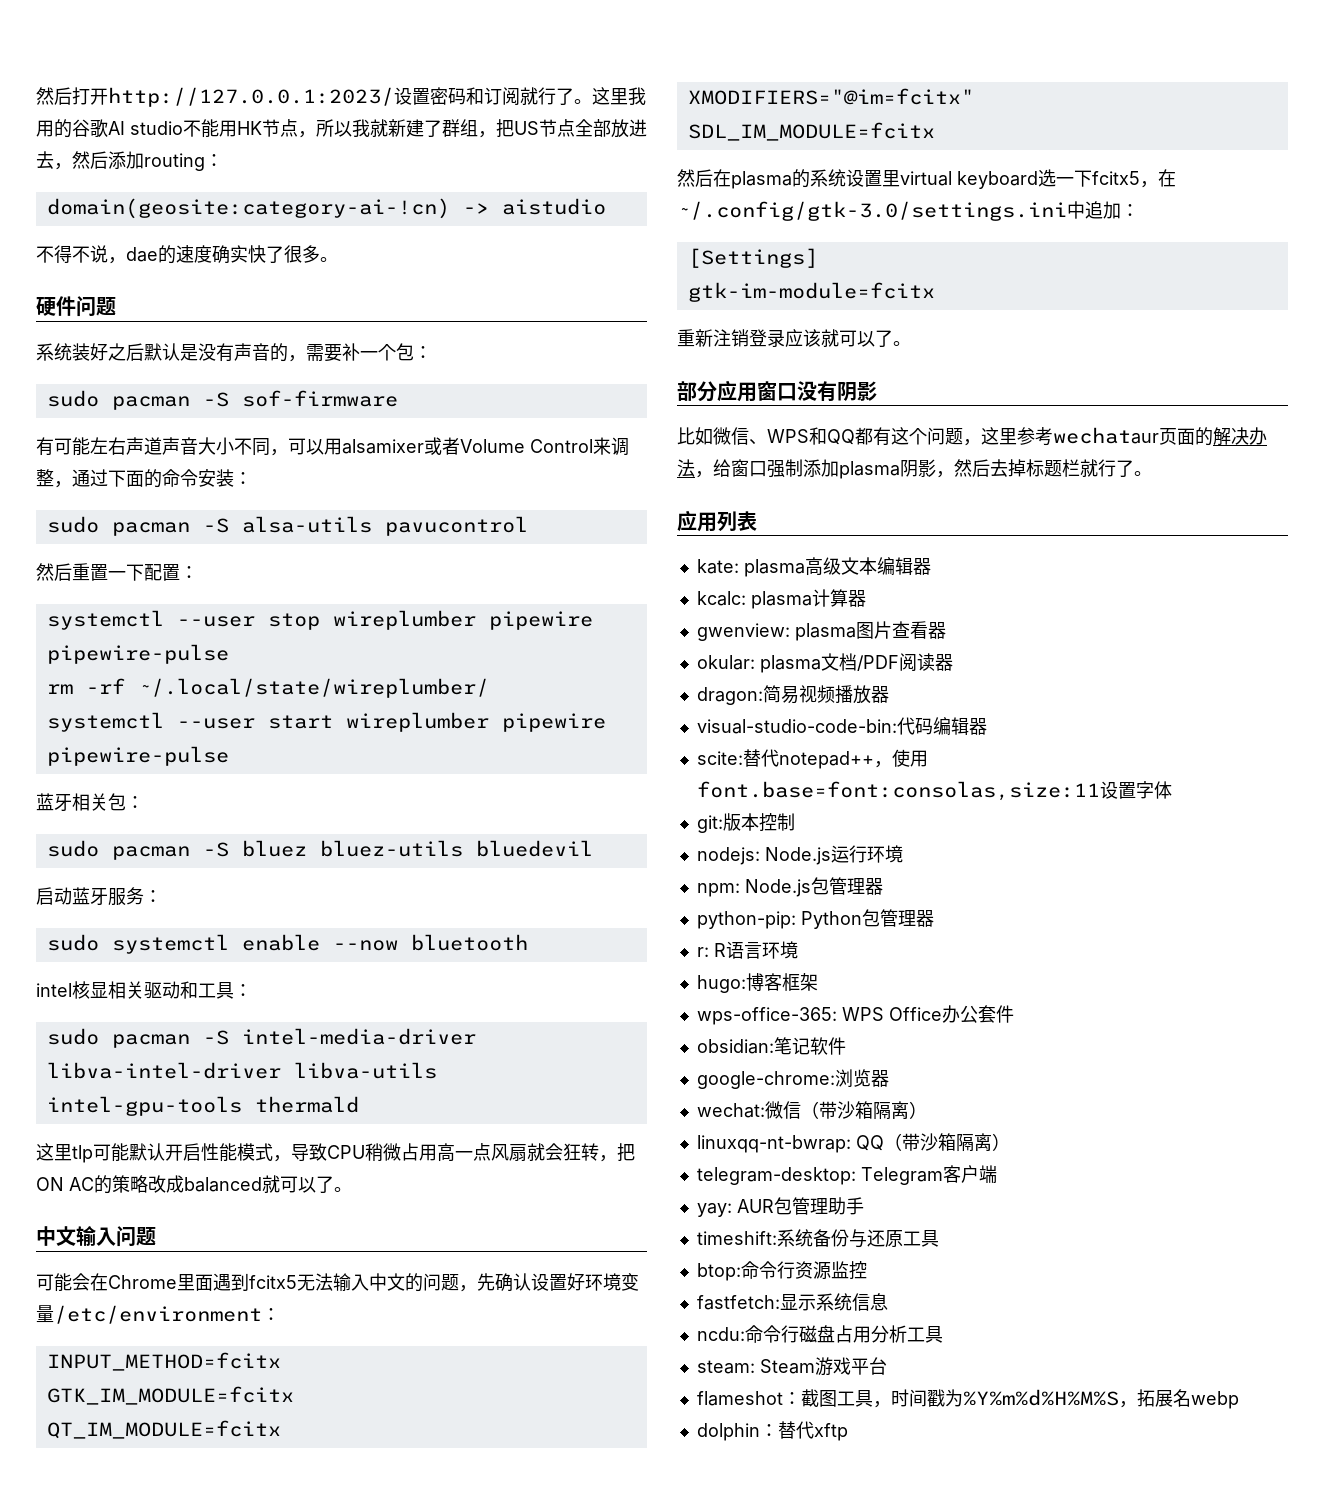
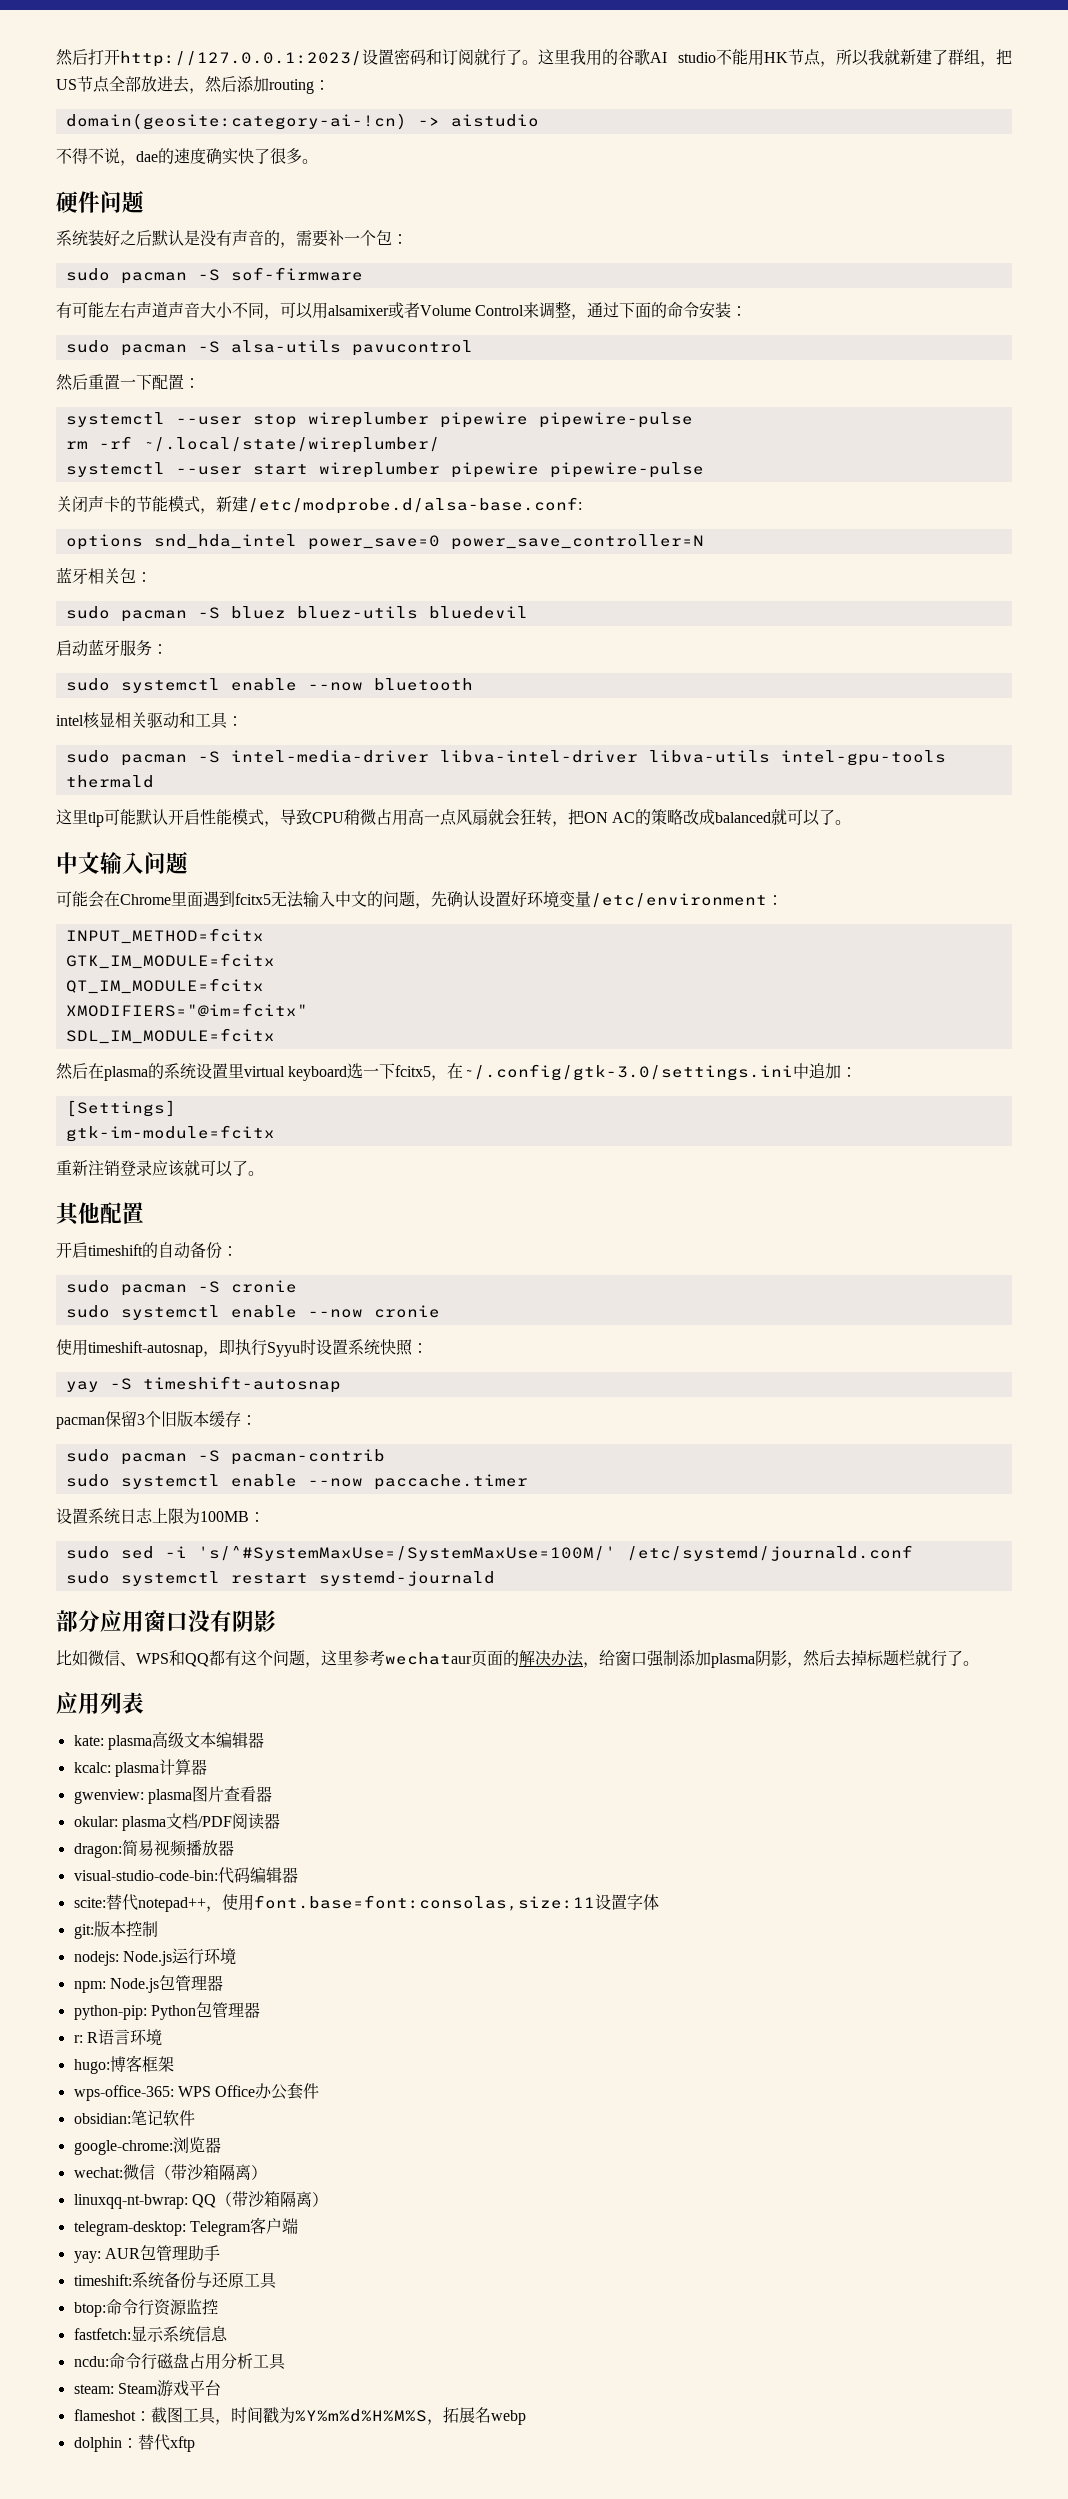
(229, 756) none -> [56,495,582,514] [65,534,704,550] // 关闭声卡的节能模式，新建/etc/modprobe.d/alsa-base.conf: // options snd_hda_intel power_save=0 power_save_controller=N
(911, 343) none -> [56,1202,144,1226] [56,1242,238,1259] [65,1280,297,1296] [65,1305,440,1320] [56,1339,428,1357] [65,1376,341,1393] [56,1411,257,1429] [65,1449,385,1465] [65,1474,528,1490] [56,1508,265,1524] [65,1545,913,1561] [65,1571,495,1586] // 其他配置 // 开启timeshift的自动备份： // sudo pacman -S cronie // sudo systemctl enable --now cronie // 使用timeshift-autosnap，即执行Syyu时设置系统快照： // yay -S timeshift-autosnap // pacman保留3个旧版本缓存： // sudo pacman -S pacman-contrib // sudo systemctl enable --now paccache.timer // 设置系统日志上限为100MB： // sudo sed -i 's/^#SystemMaxUse=/SystemMaxUse=100M/' /etc/systemd/journald.conf // sudo systemctl restart systemd-journald

